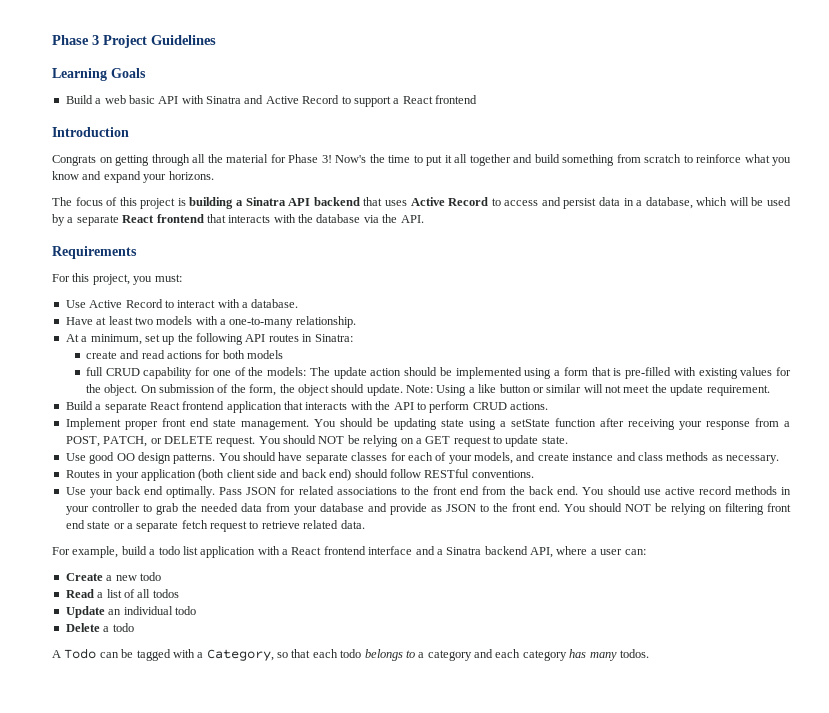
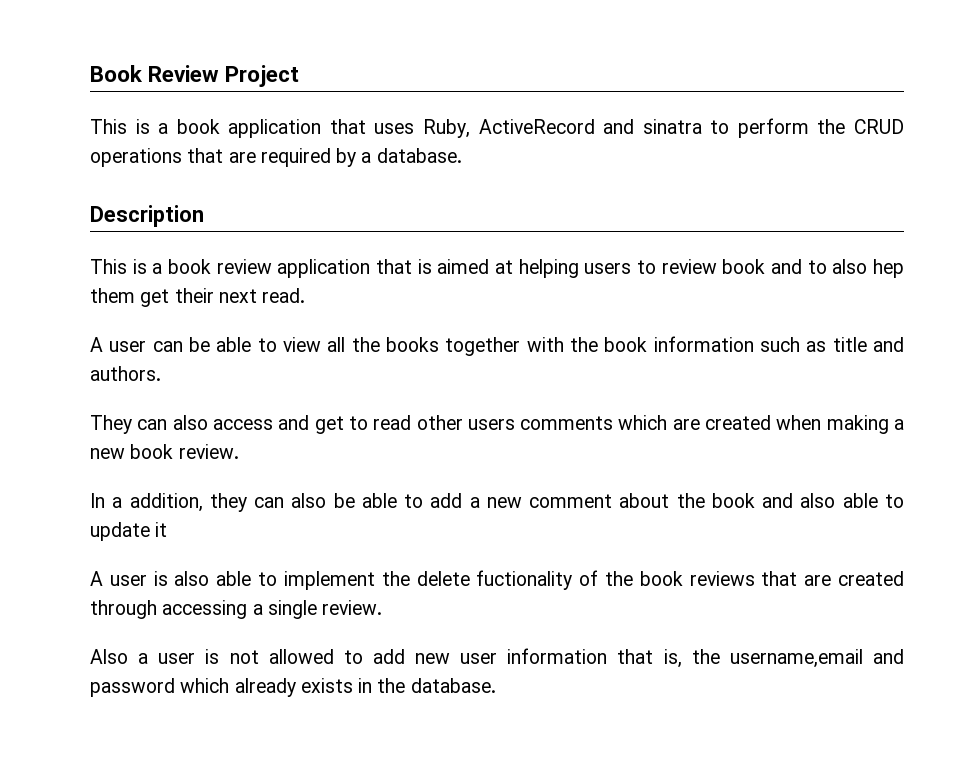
[52,35,99,45] Phase 3 -> [90,65,220,82] Book Review
[151,35,216,45] [52,68,146,81] [65,95,477,107] [52,127,129,137] [52,154,791,166] [52,171,214,183] [52,197,792,209] [52,214,424,226] [52,246,137,259] [52,273,182,285] [65,299,299,308] [65,316,356,328] [65,333,353,345] [85,350,284,359] [85,367,792,379] [85,384,770,396] [65,401,548,413] [65,418,791,430] [65,435,568,447] [65,452,779,464] [65,469,534,481] [65,486,791,498] [65,503,791,515] [65,520,365,532] [52,546,646,558] [65,572,161,581] [65,589,179,598] [65,606,196,618] [65,623,134,632] [52,648,649,661] Guidelines // Learning Goals // Build a web basic API with Sinatra and Active Record to support a React frontend // Introduction // Congrats on getting through all the material for Phase 3! Now's the time to put it all together and build something from scratch to reinforce what you know and expand your horizons. // The focus of this project is building a Sinatra API backend that uses Active Record to access and persist data in a database, which will be used by a separate React frontend that interacts with the database via the API. // Requirements // For this project, you must: // Use Active Record to interact with a database. // Have at least two models with a one-to-many relationship. // At a minimum, set up the following API routes in Sinatra: // create and read actions for both models // full CRUD capability for one of the models: The update action should be implemented using a form that is pre-filled with existing values for the object. On submission of the form, the object should update. Note: Using a like button or similar will not meet the update requirement. // Build a separate React frontend application that interacts with the API to perform CRUD actions. // Implement proper front end state management. You should be updating state using a setState function after receiving your response from a POST, PATCH, or DELETE request. You should NOT be relying on a GET request to update state. // Use good OO design patterns. You should have separate classes for each of your models, and create instance and class methods as necessary. // Routes in your application (both client side and back end) should follow RESTful conventions. // Use your back end optimally. Pass JSON for related associations to the front end from the back end. You should use active record methods in your controller to grab the needed data from your database and provide as JSON to the front end. You should NOT be relying on filtering front end state or a separate fetch request to retrieve related data. // For example, build a todo list application with a React frontend interface and a Sinatra backend API, where a user can: // Create a new todo // Read a list of all todos // Update an individual todo // Delete a todo // A Todo can be tagged with a Category, so that each todo belongs to a category and each category has many todos. -> [90,118,904,138] [90,148,462,167] [90,205,204,227] [90,259,904,278] [90,288,306,307] [90,336,905,356] [90,366,161,381] [90,415,904,434] [90,444,239,459] [90,493,905,512] [90,522,168,541] [90,570,904,590] [90,600,383,619] [90,648,904,668] [90,678,496,697] // This is a book application that uses Ruby, ActiveRecord and sinatra to perform the CRUD operations that are required by a database. // Description // This is a book review application that is aimed at helping users to review book and to also hep them get their next read. // A user can be able to view all the books together with the book information such as title and authors. // They can also access and get to read other users comments which are created when making a new book review. // In a addition, they can also be able to add a new comment about the book and also able to update it // A user is also able to implement the delete fuctionality of the book reviews that are created through accessing a single review. // Also a user is not allowed to add new user information that is, the username,email and password which already exists in the database.

